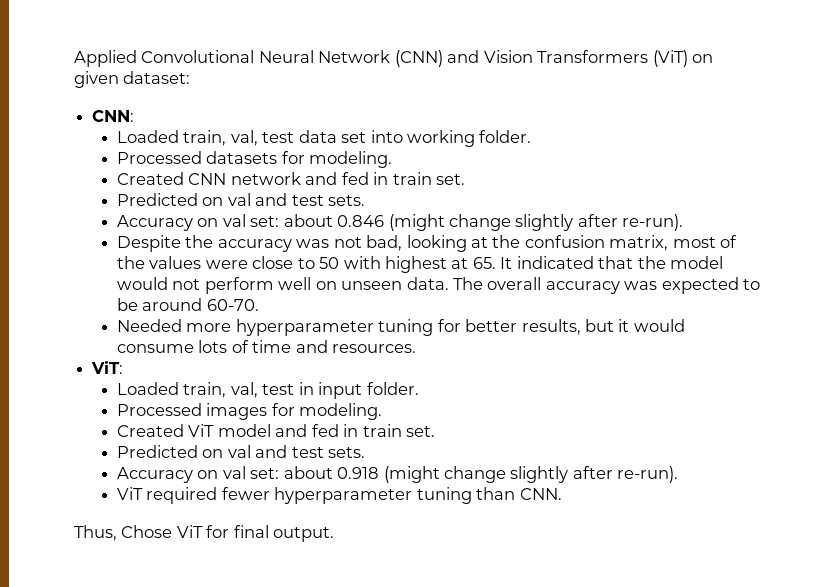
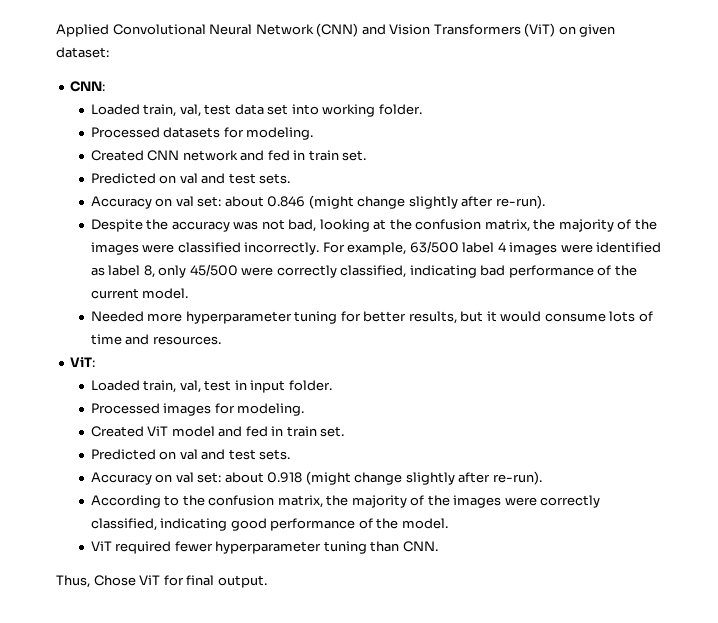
[672,235,738,248] [116,256,724,273] [116,277,761,294] [116,298,259,311] most of the values were close to 50 with highest at 65. It indicated that the model would not perform well on unseen data. The overall accuracy was expected to be around 60-70. -> [533,219,657,232] [90,241,662,255] [90,264,637,278] [90,288,189,299] the majority of the images were classified incorrectly. For example, 63/500 label 4 images were identified as label 8, only 45/500 were correctly classified, indicating bad performance of the current model.
(679, 474) none -> [90,495,601,508] [90,518,448,531] // According to the confusion matrix, the majority of the images were correctly classified, indicating good performance of the model.

